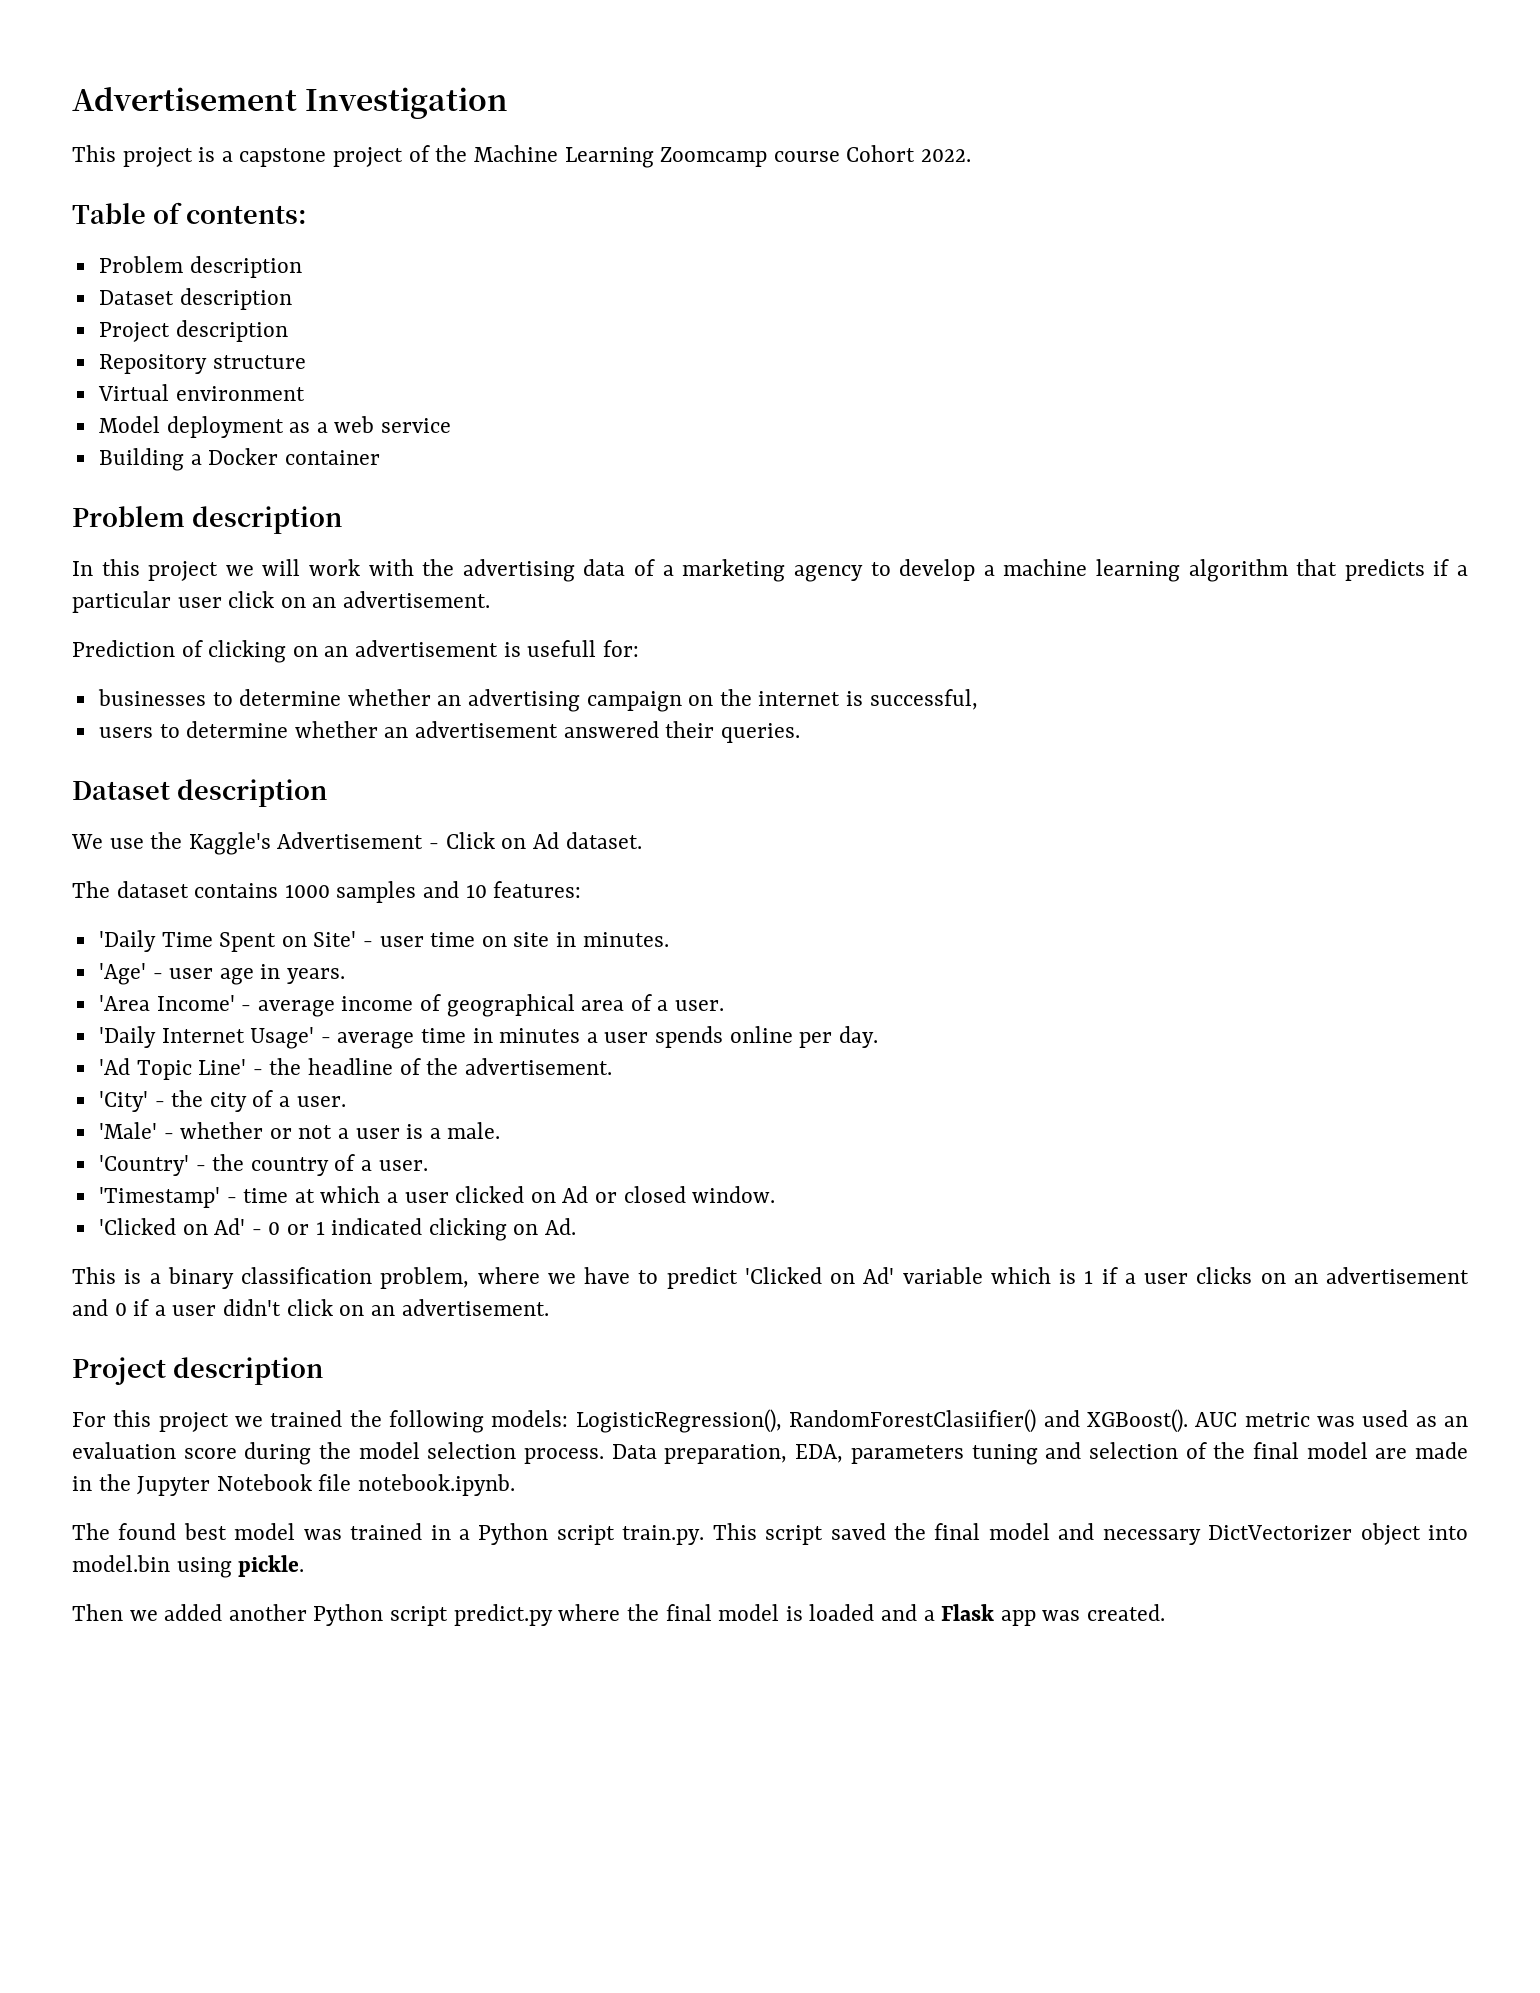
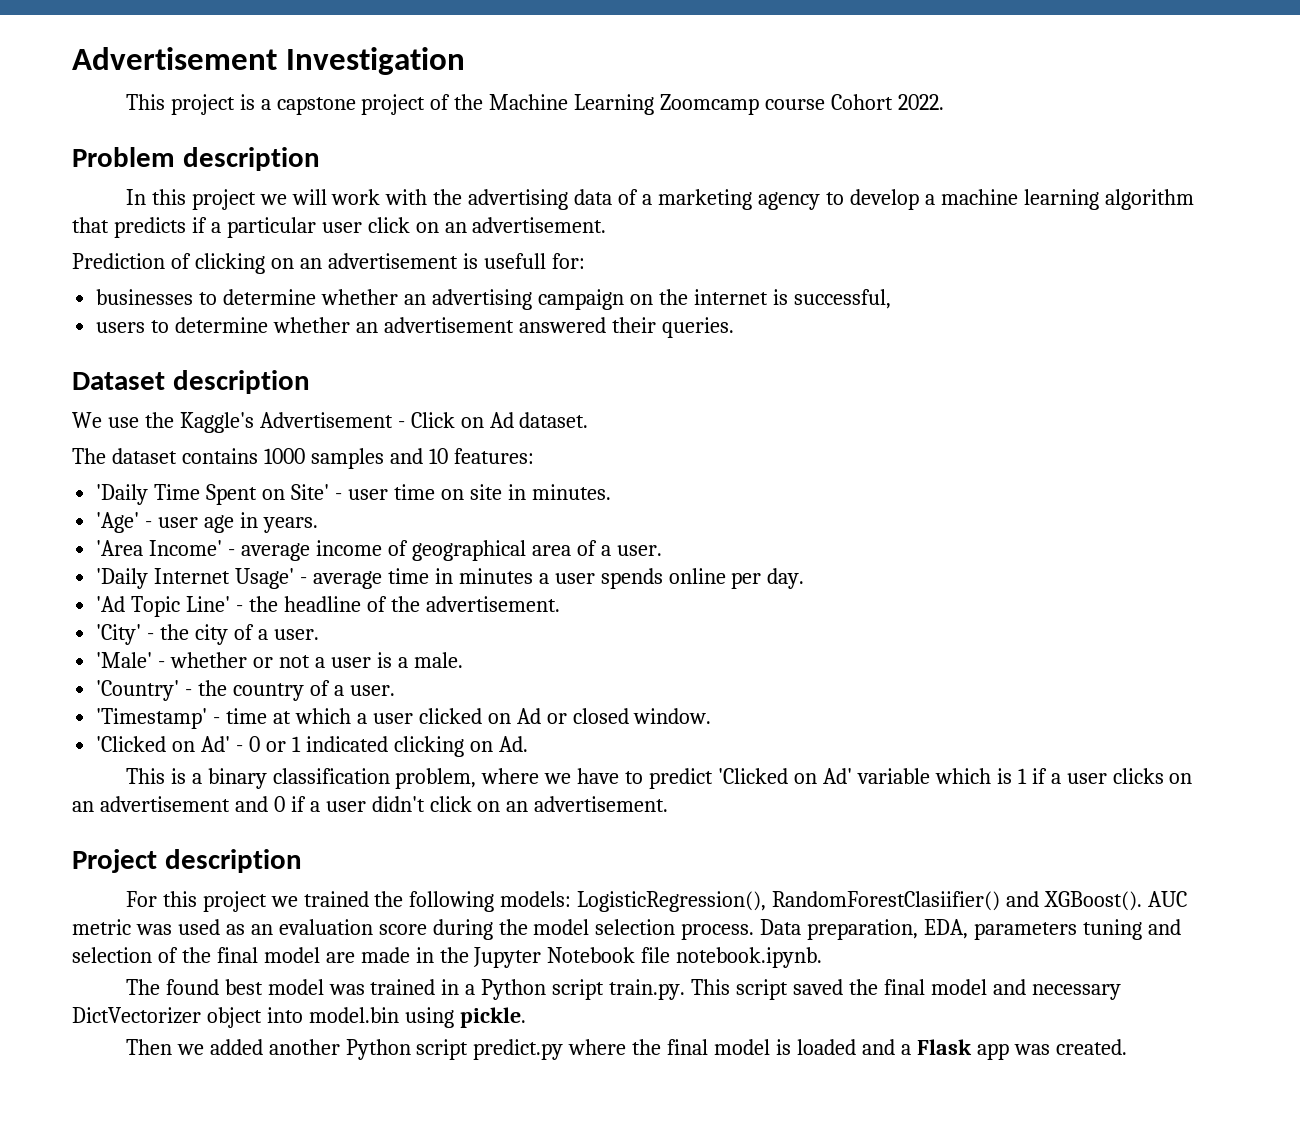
[72,202,307,224] [98,256,302,278] [98,288,292,310] [98,320,288,342] [98,354,306,374] [97,384,305,401] [98,416,452,438] [98,448,380,471] // Table of contents: // Problem description // Dataset description // Project description // Repository structure // Virtual environment // Model deployment as a web service // Building a Docker container -> (945, 102) none

